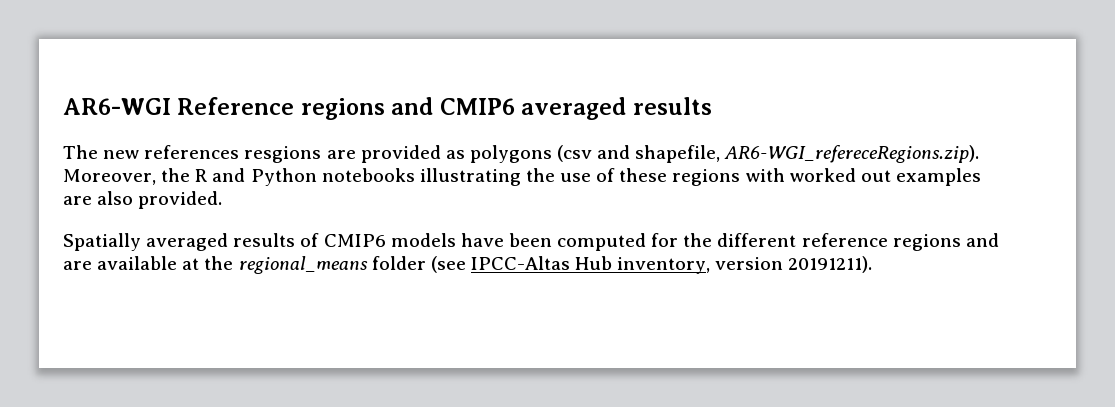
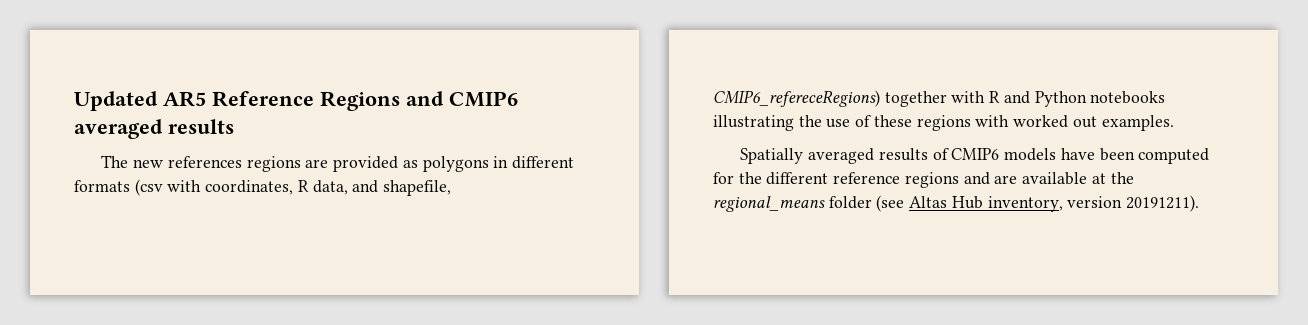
[63,97,385,120] AR6-WGI Reference regions -> [74,91,400,111] Updated AR5 Reference Regions
[244,146,322,163] resgions -> [246,156,301,172] regions
[557,145,980,163] [63,168,191,185] (csv and shapefile, AR6-WGI_refereceRegions.zip). Moreover, the -> [493,156,574,169] [74,179,452,196] [713,90,986,107] in different formats (csv with coordinates, R data, and shapefile, CMIP6_refereceRegions) together with
[895,168,981,186] [63,191,223,209] examples are also provided. -> [1101,115,1174,131] examples.
[470,256,570,270] IPCC-Altas -> [909,196,948,208] Altas

